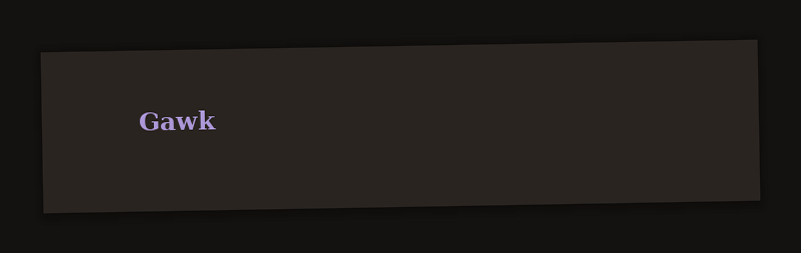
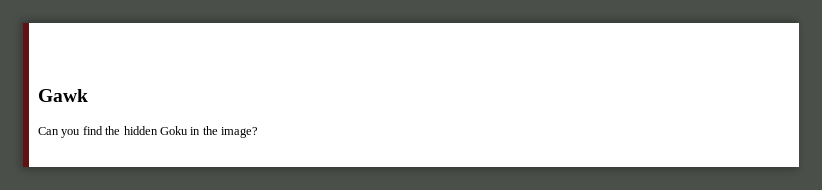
(217, 120) none -> [38,126,258,138] // Can you find the hidden Goku in the image?

